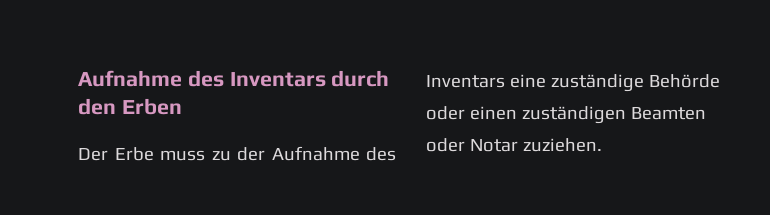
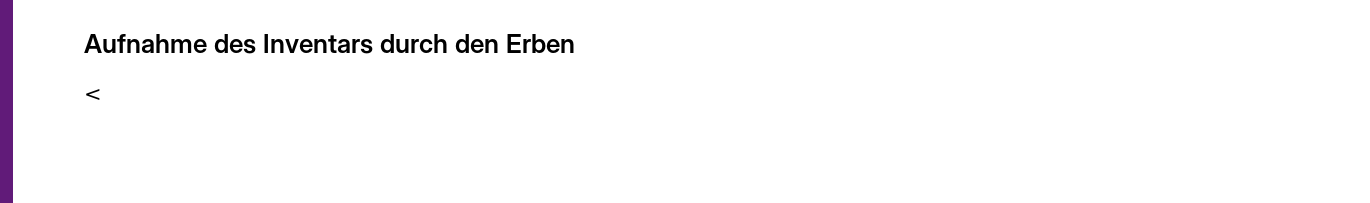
[78,146,396,161] [426,74,720,92] [426,106,706,124] [426,138,602,152] Der Erbe muss zu der Aufnahme des Inventars eine zuständige Behörde oder einen zuständigen Beamten oder Notar zuziehen. -> [84,89,102,101] <

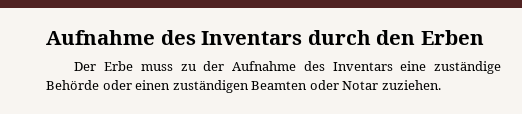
[84,89,102,101] < -> [74,61,501,74] [46,80,441,93] Der Erbe muss zu der Aufnahme des Inventars eine zuständige Behörde oder einen zuständigen Beamten oder Notar zuziehen.

